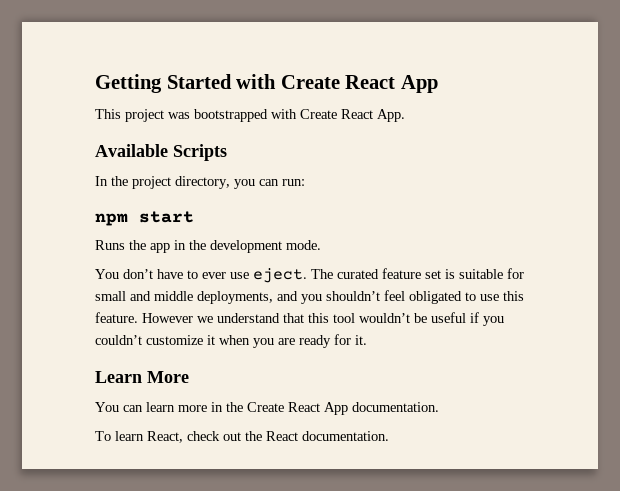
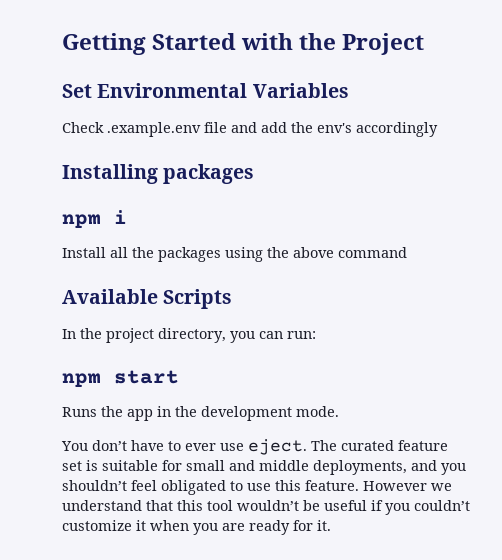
[280,75,438,93] [95,109,405,122] Create React App // This project was bootstrapped with Create React App. -> [299,33,425,55] [62,83,349,98] [62,122,438,137] [62,164,255,184] [62,210,127,228] [62,247,407,262] the Project // Set Environmental Variables // Check .example.env file and add the env's accordingly // Installing packages // npm i // Install all the packages using the above command
[95,371,189,383] [95,402,439,415] [95,431,389,443] // Learn More // You can learn more in the Create React App documentation. // To learn React, check out the React documentation. -> (331, 525) none

